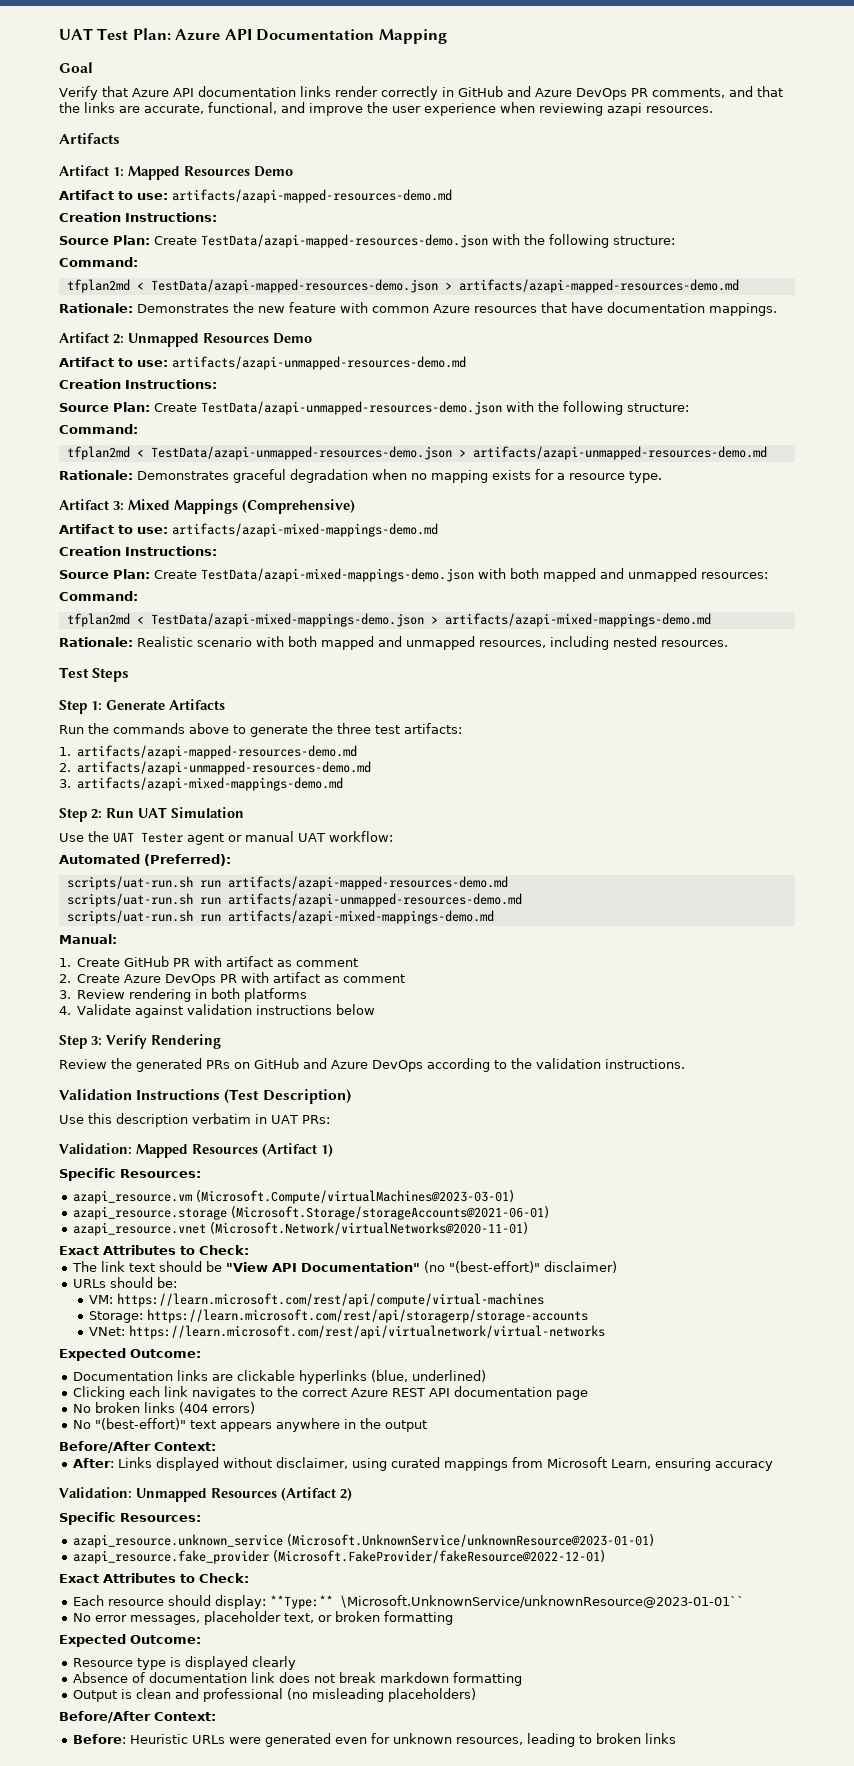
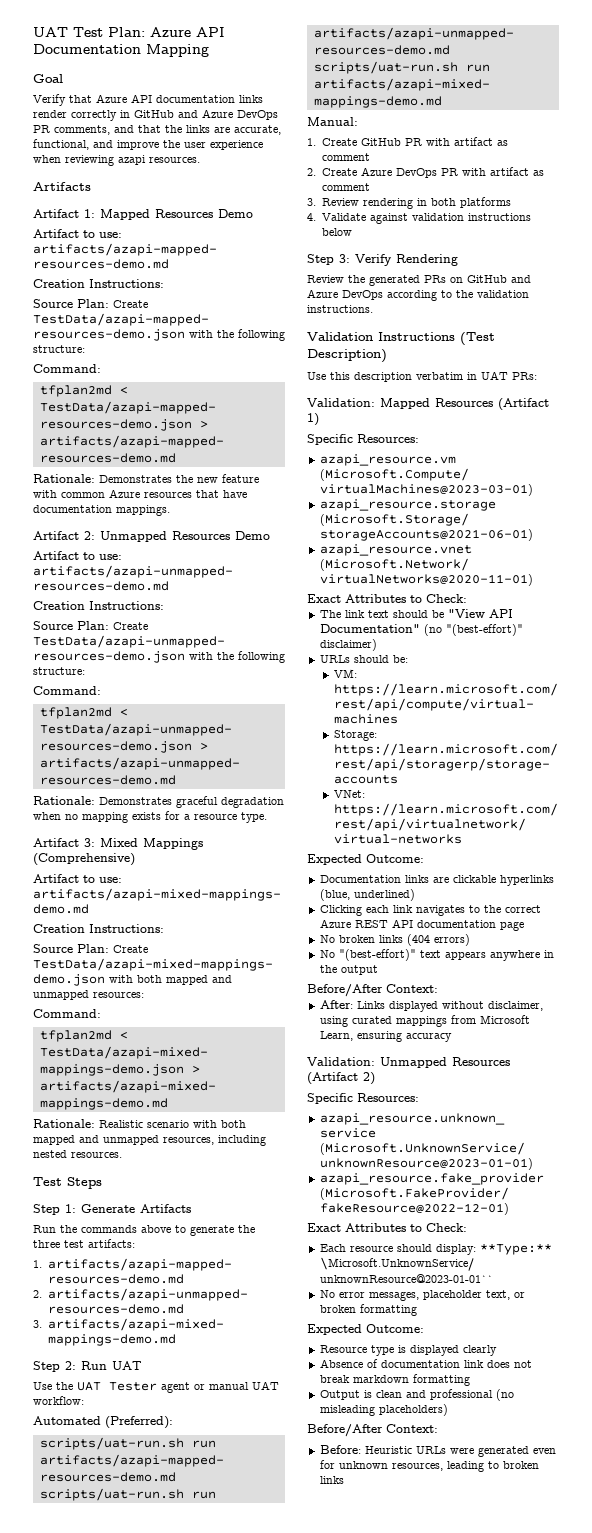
[171,807,244,818] Simulation -> (141, 1365) none

